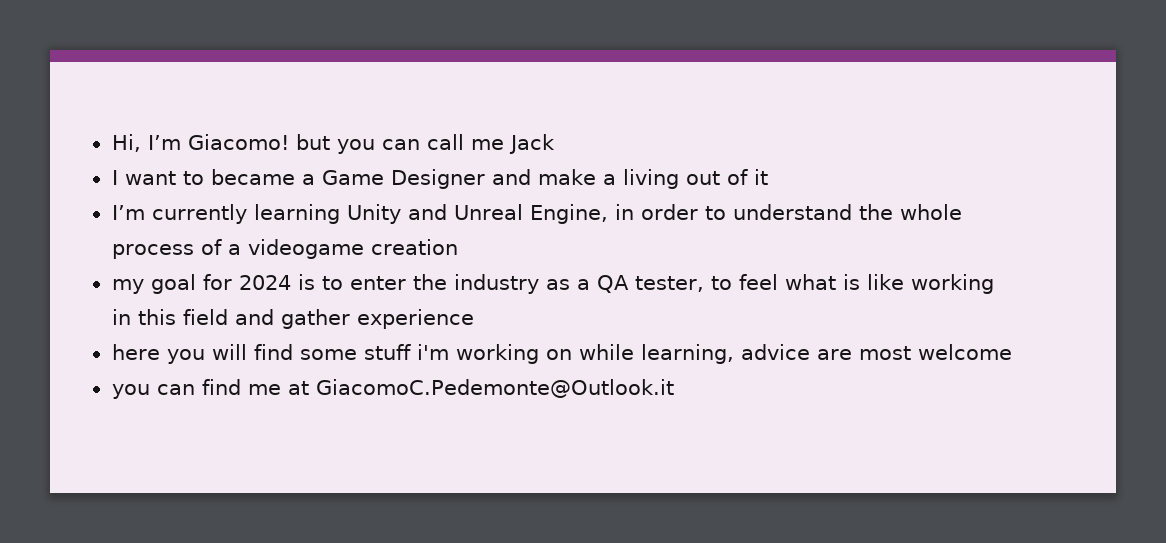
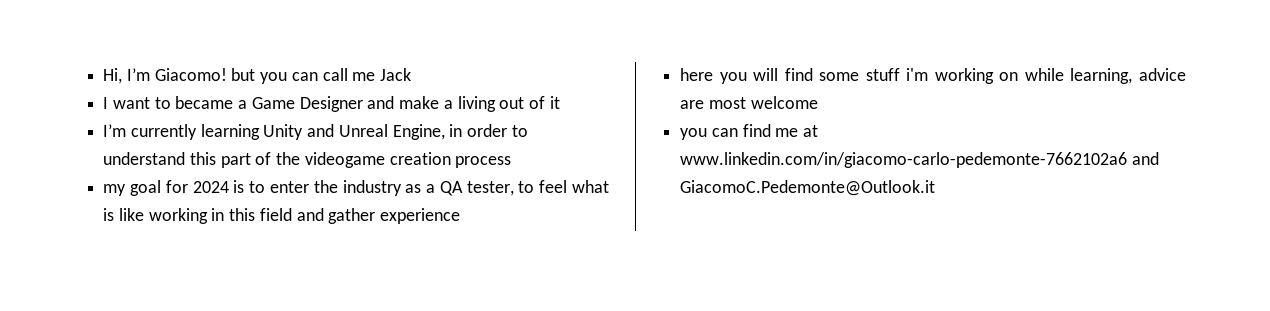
[858,204,962,220] [111,239,241,259] the whole process of a -> [189,152,301,168] this part of the
(458, 247) none -> [455,156,512,168] process
(309, 388) none -> [680,152,1159,168] www.linkedin.com/in/giacomo-carlo-pedemonte-7662102a6 and

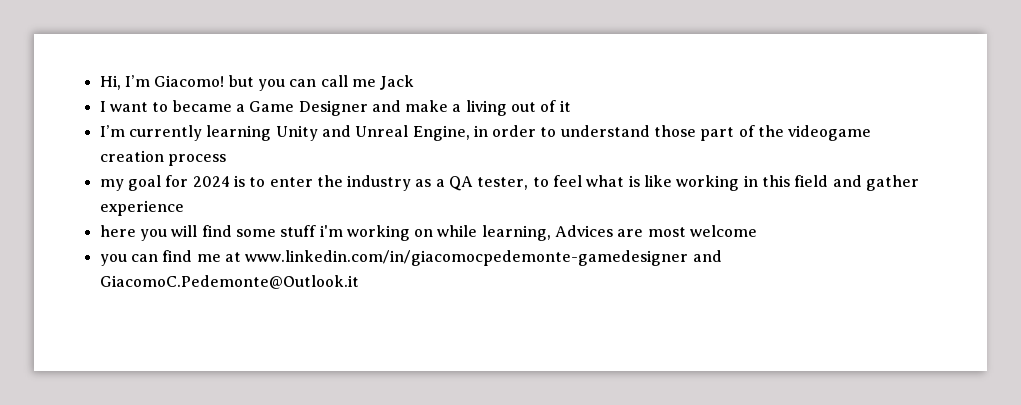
[189,152,216,165] this -> [654,125,697,137] those
[1139,68,1186,81] advice -> [555,225,614,237] Advices
[680,152,1128,168] www.linkedin.com/in/giacomo-carlo-pedemonte-7662102a6 -> [245,250,689,266] www.linkedin.com/in/giacomocpedemonte-gamedesigner

